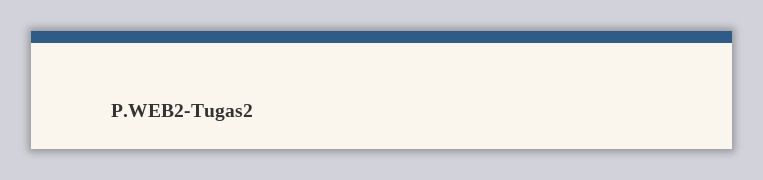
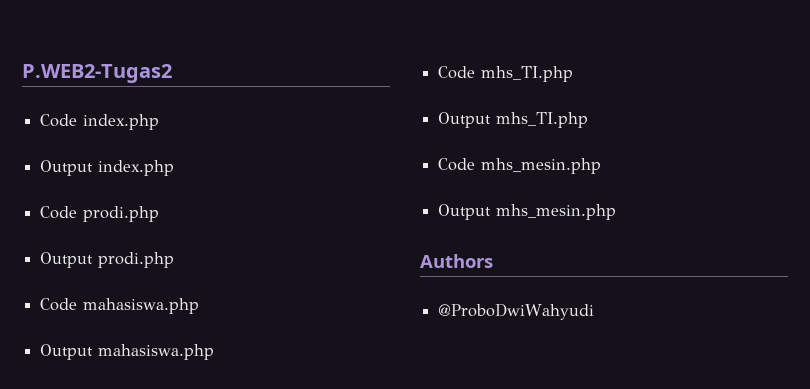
(253, 112) none -> [40,114,160,130] [40,160,175,176] [40,206,160,222] [40,252,175,268] [40,298,200,314] [40,344,215,360] [438,66,574,82] [438,112,589,128] [438,158,602,174] [438,204,617,220] [420,254,493,268] [438,303,595,320] // Code index.php // Output index.php // Code prodi.php // Output prodi.php // Code mahasiswa.php // Output mahasiswa.php // Code mhs_TI.php // Output mhs_TI.php // Code mhs_mesin.php // Output mhs_mesin.php // Authors // @ProboDwiWahyudi

